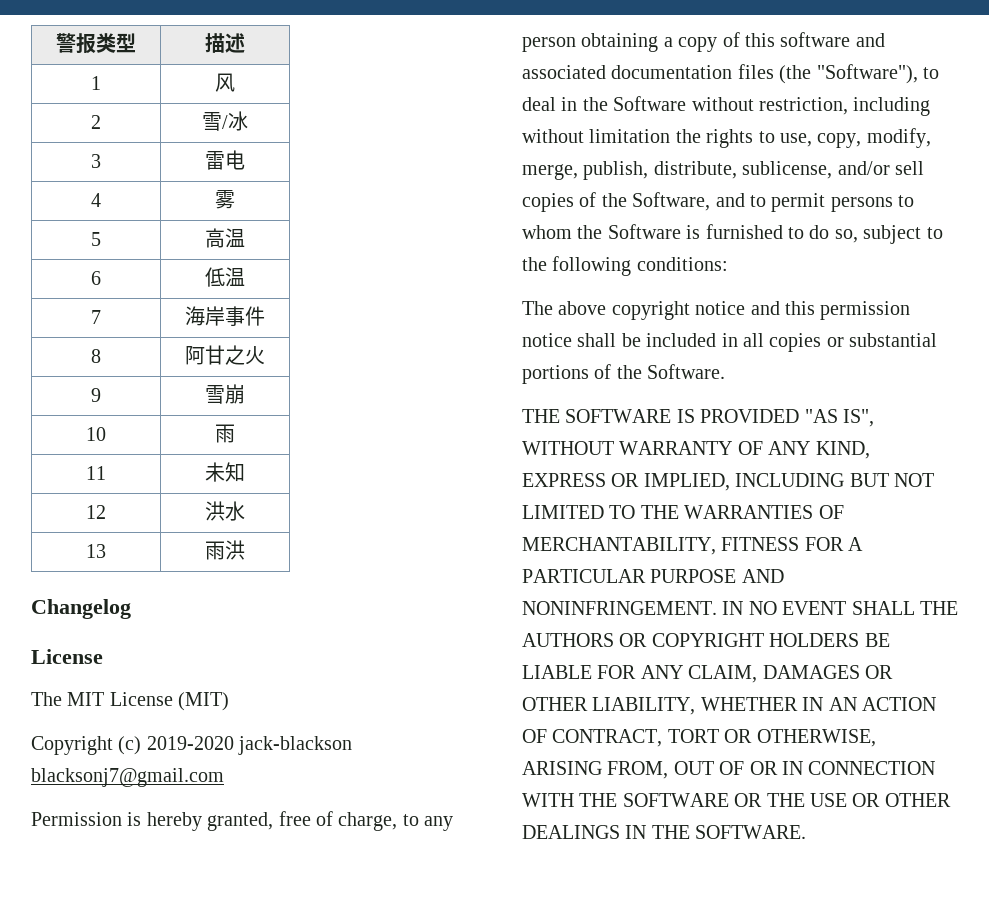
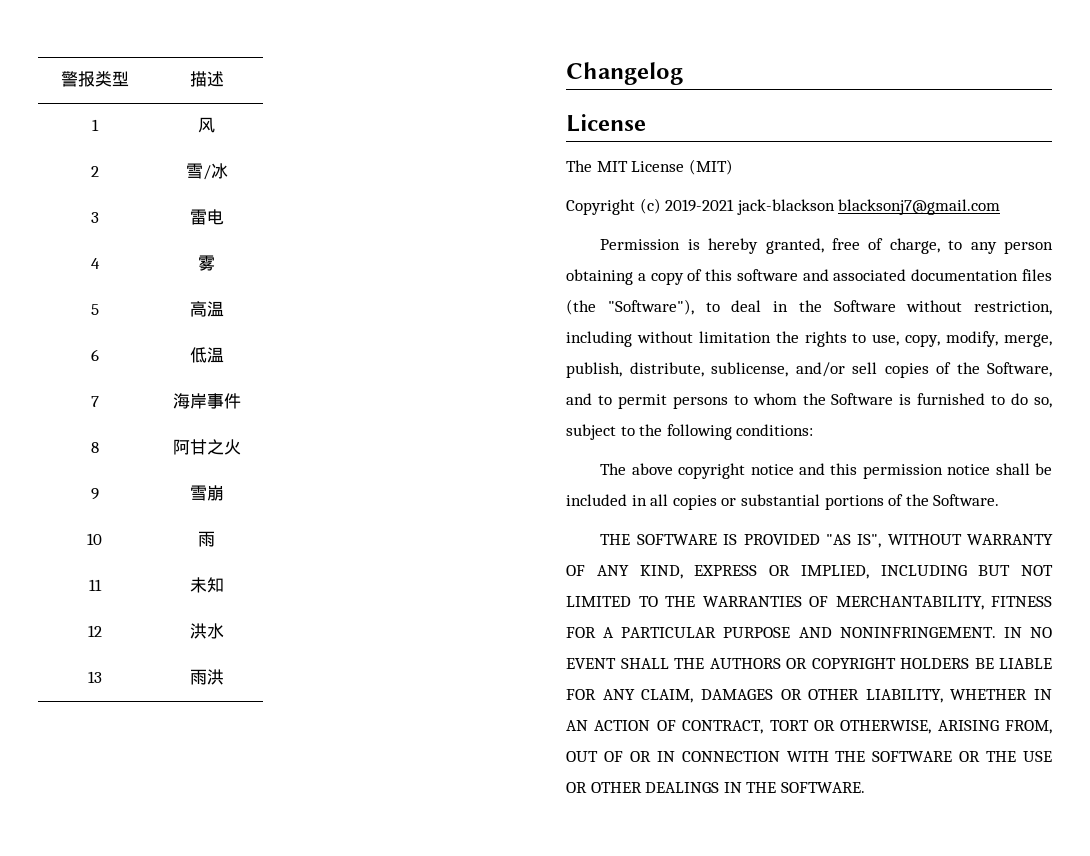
[146,736,234,750] 2019-2020 -> [665,199,735,212] 2019-2021

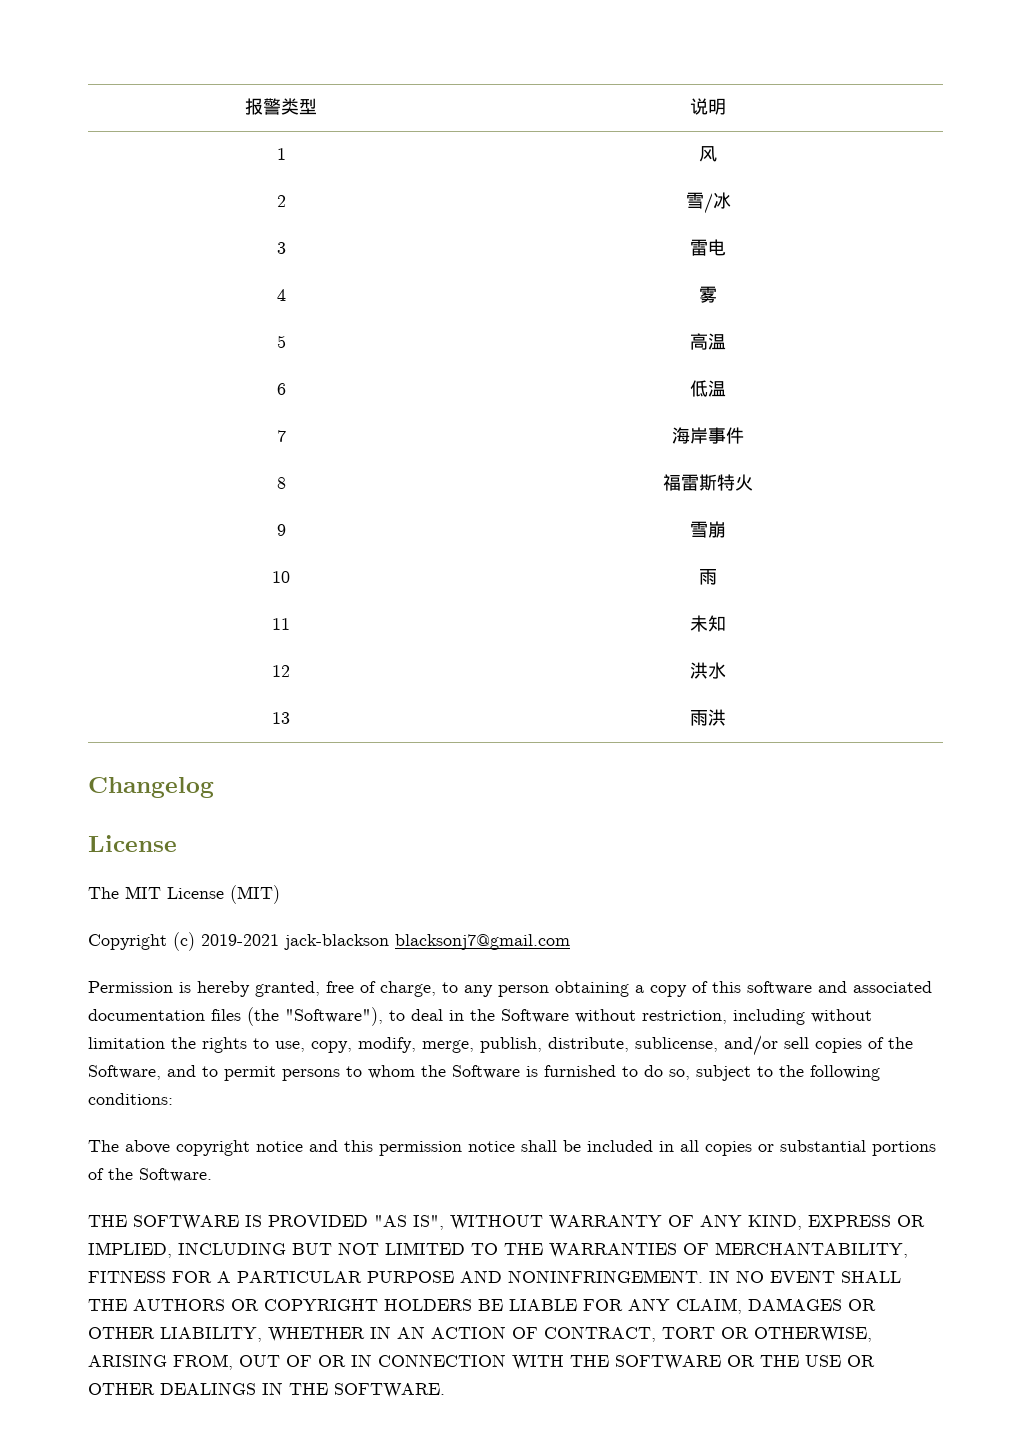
[60,71,95,87] 警报 -> [245,98,281,115] 报警
[189,71,224,87] 描述 -> [690,98,727,115] 说明
[172,439,224,455] 阿甘之 -> [663,474,736,491] 福雷斯特

